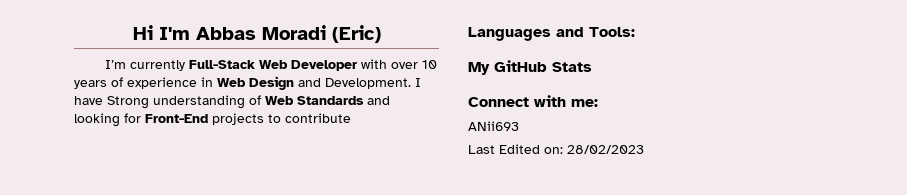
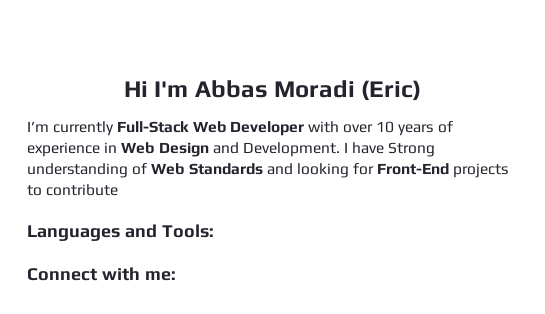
[468,60,592,75] // My GitHub Stats -> (214, 231) none
[468,121,519,131] [468,144,644,154] // ANii693 // Last Edited on: 28/02/2023 -> (176, 276) none

